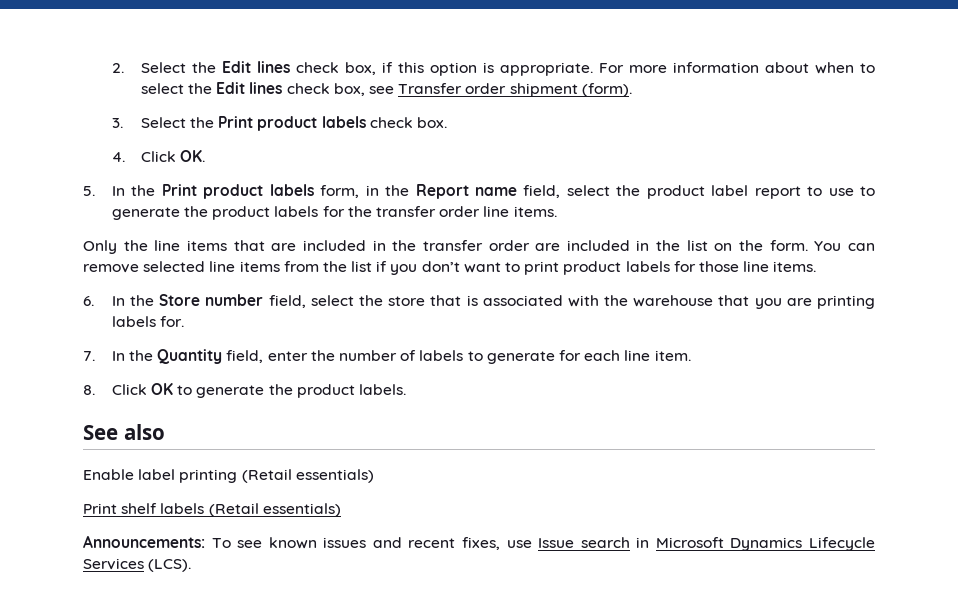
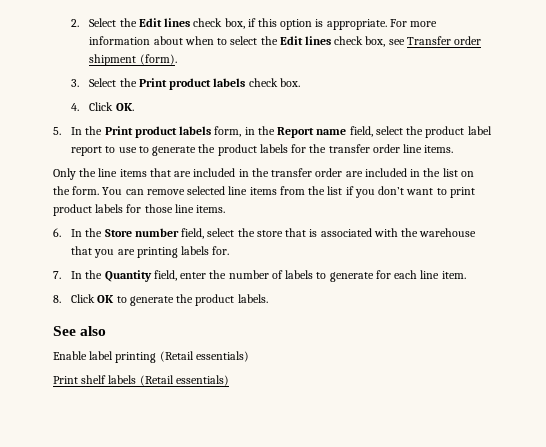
[83,535,875,551] [83,558,192,572] // Announcements: To see known issues and recent fixes, use Issue search in Microsoft Dynamics Lifecycle Services (LCS). -> (229, 380) none

